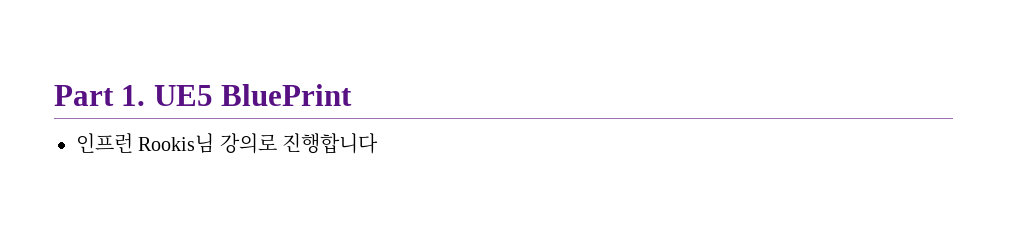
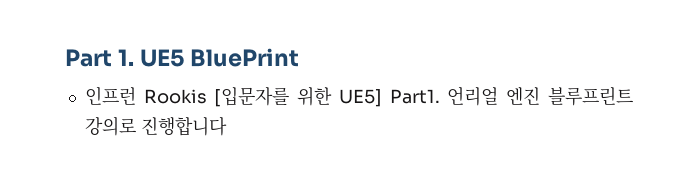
[138,133,215,153] Rookis님 -> [143,86,634,107] Rookis [입문자를 위한 UE5] Part1. 언리얼 엔진 블루프린트

